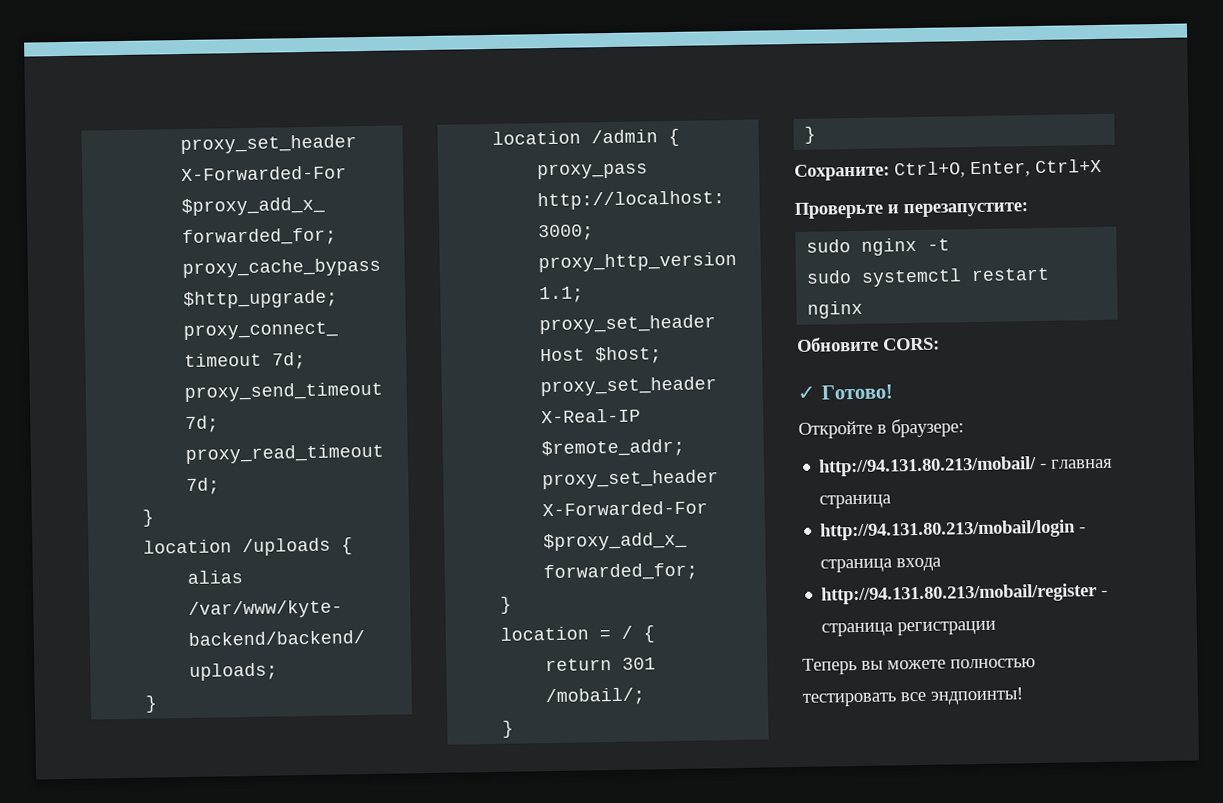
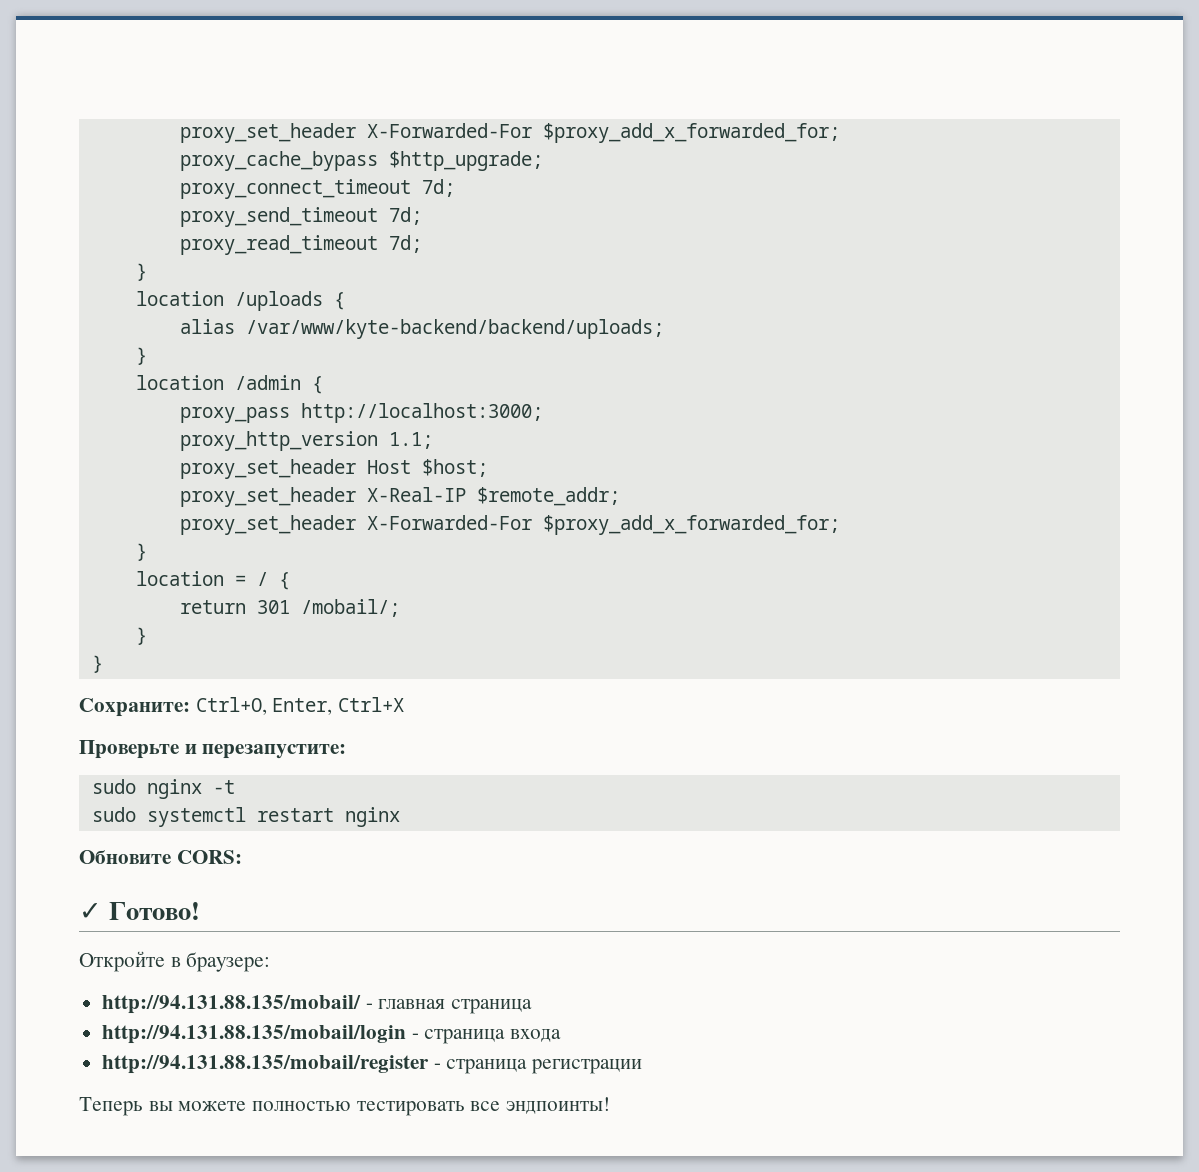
[818,456,1038,477] http://94.131.80.213/mobail/ -> [102,995,362,1014] http://94.131.88.135/mobail/
[820,519,1077,541] http://94.131.80.213/mobail/login -> [102,1025,407,1044] http://94.131.88.135/mobail/login
[821,583,1098,605] http://94.131.80.213/mobail/register -> [102,1055,430,1074] http://94.131.88.135/mobail/register

